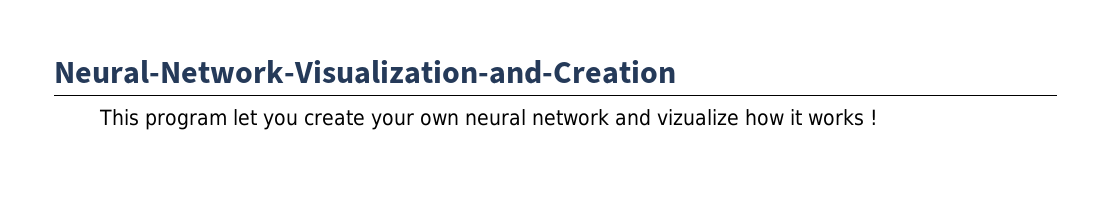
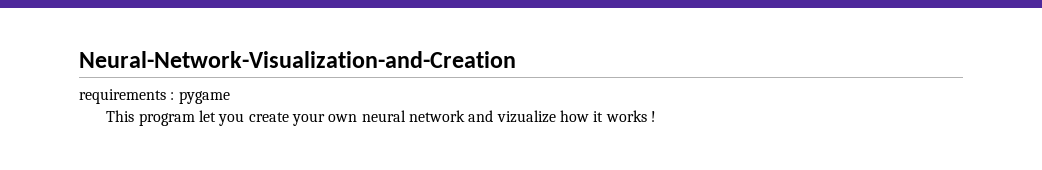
(676, 72) none -> [79,89,230,104] // requirements : pygame

